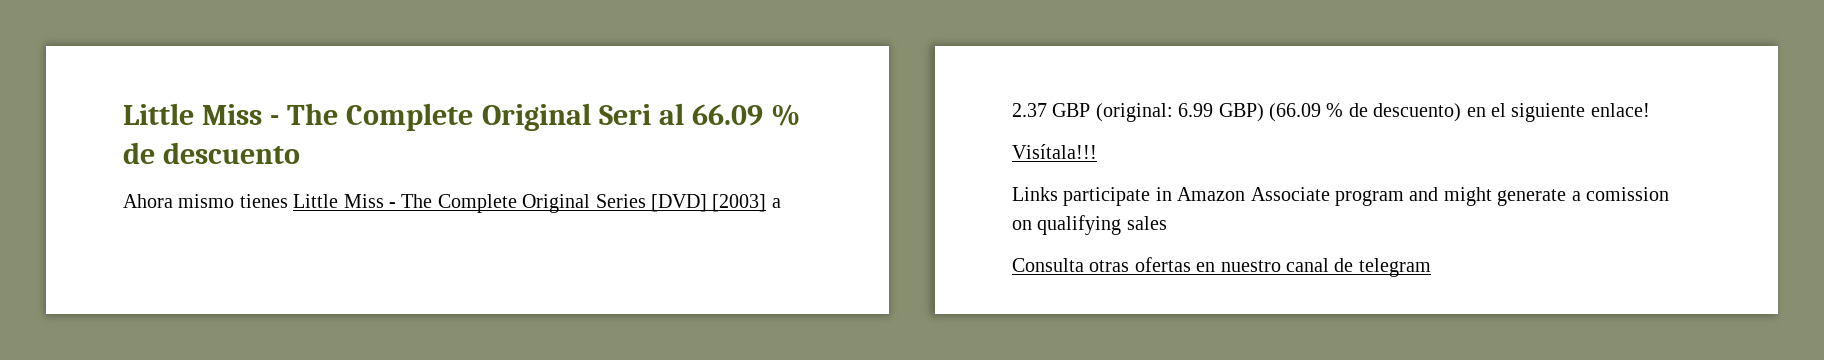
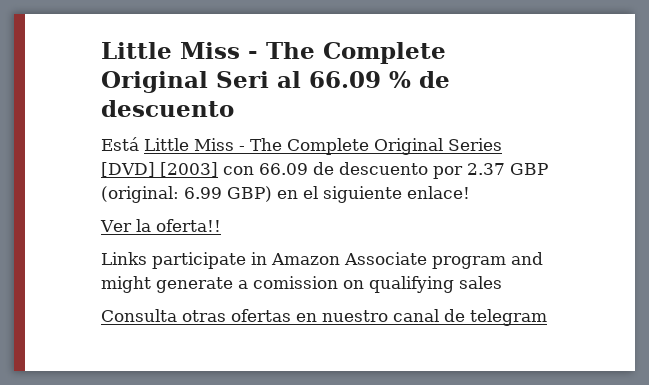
[123,194,288,208] Ahora mismo tienes -> [101,137,139,151] Está
[771,198,781,208] a -> [223,162,463,179] con 66.09 de descuento por
[1269,103,1462,122] (66.09 % de descuento) -> (272, 194) none
[1012,144,1097,159] Visítala!!! -> [100,219,221,232] Ver la oferta!!

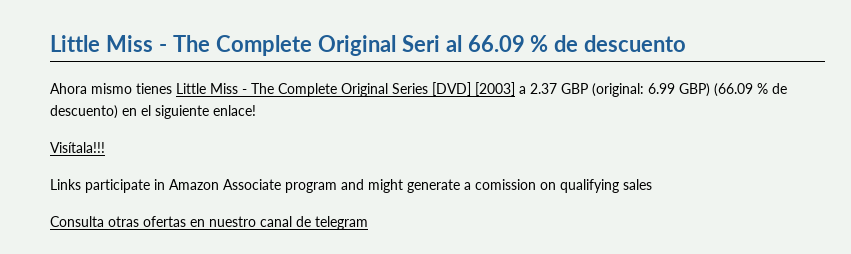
[101,137,139,151] Está -> [50,83,172,94] Ahora mismo tienes
[223,162,463,179] con 66.09 de descuento por -> [519,86,526,94] a
(272, 194) none -> [714,83,787,97] [50,105,118,119] (66.09 % de descuento)
[100,219,221,232] Ver la oferta!! -> [50,142,105,153] Visítala!!!

